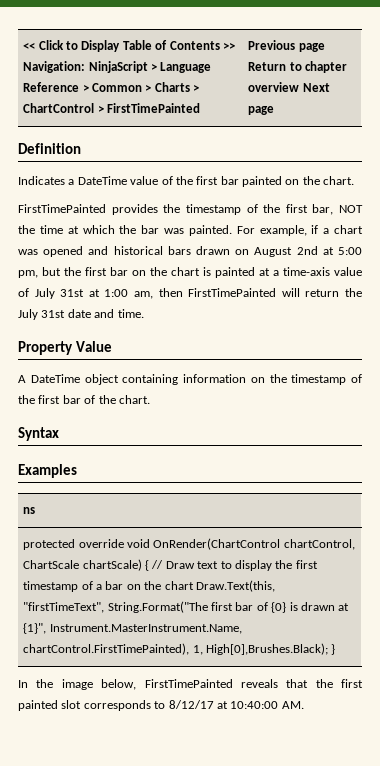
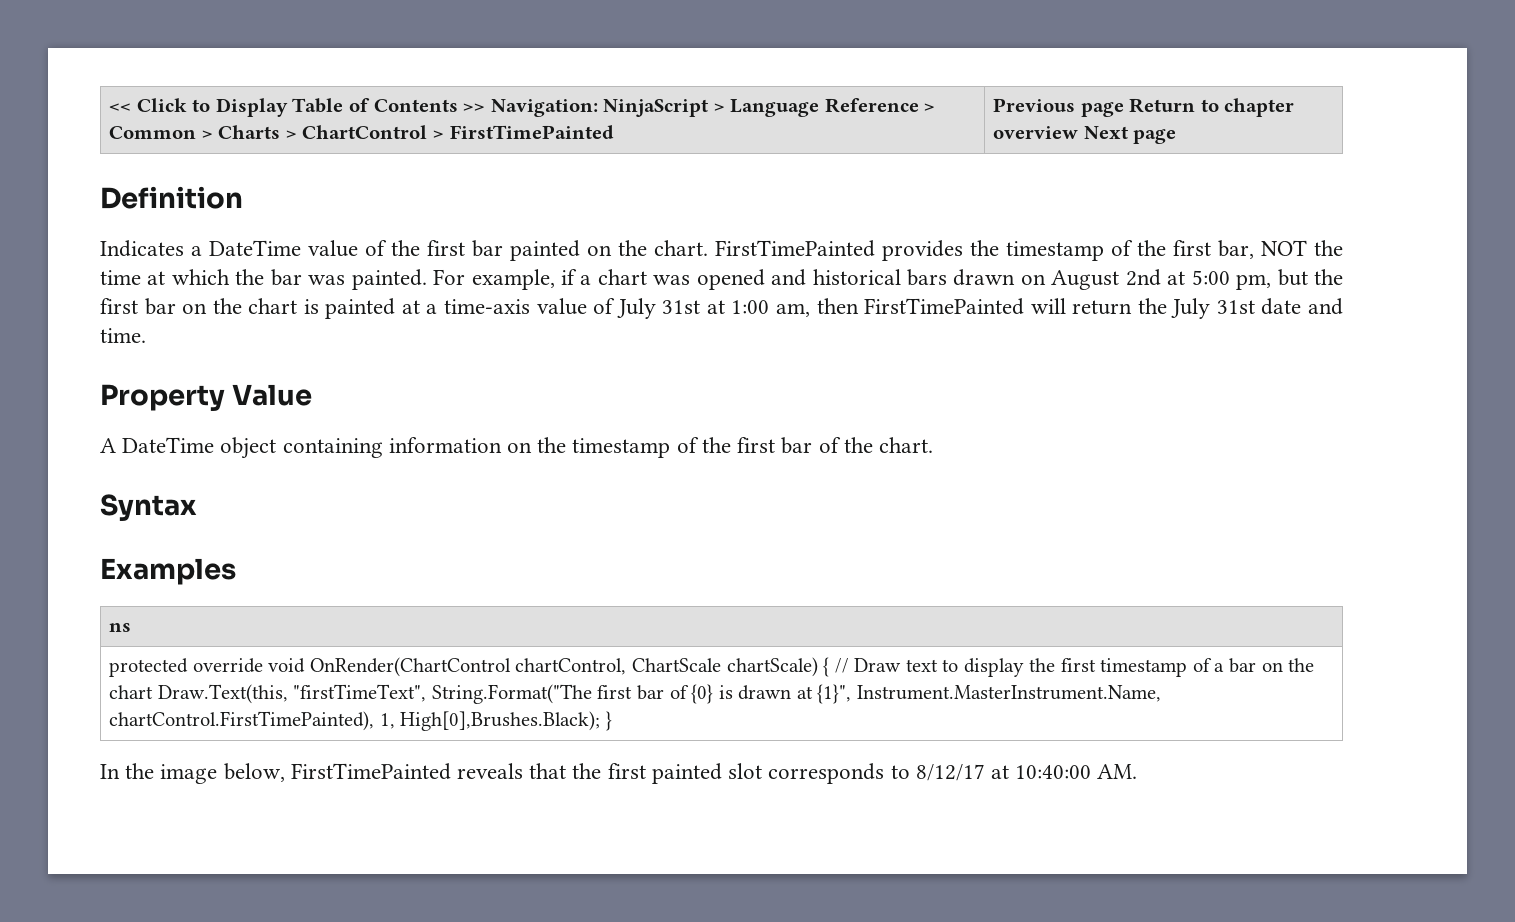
(355, 180) // -> (708, 248) none

